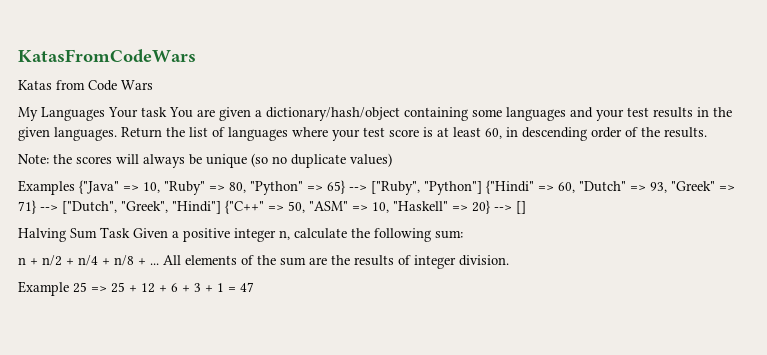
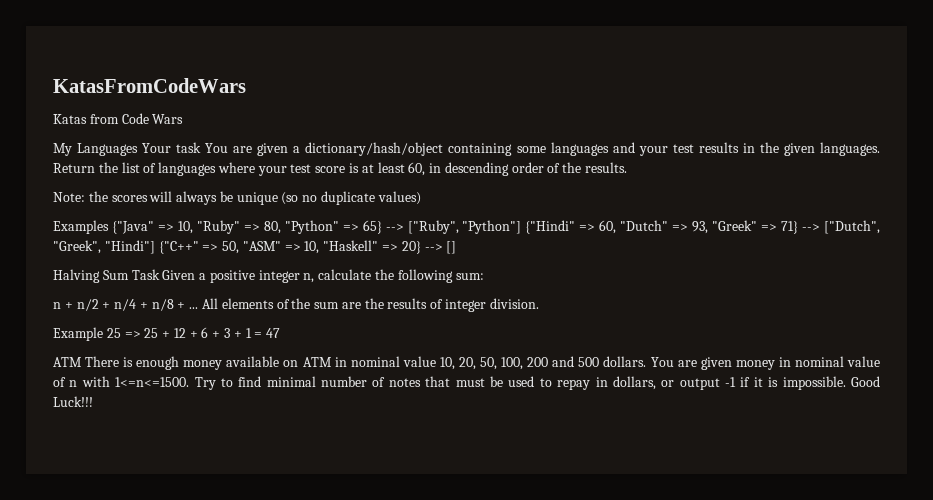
(254, 287) none -> [53,356,881,370] [53,376,880,390] [53,396,93,407] // ATM There is enough money available on ATM in nominal value 10, 20, 50, 100, 200 and 500 dollars. You are given money in nominal value of n with 1<=n<=1500. Try to find minimal number of notes that must be used to repay in dollars, or output -1 if it is impossible. Good Luck!!!

